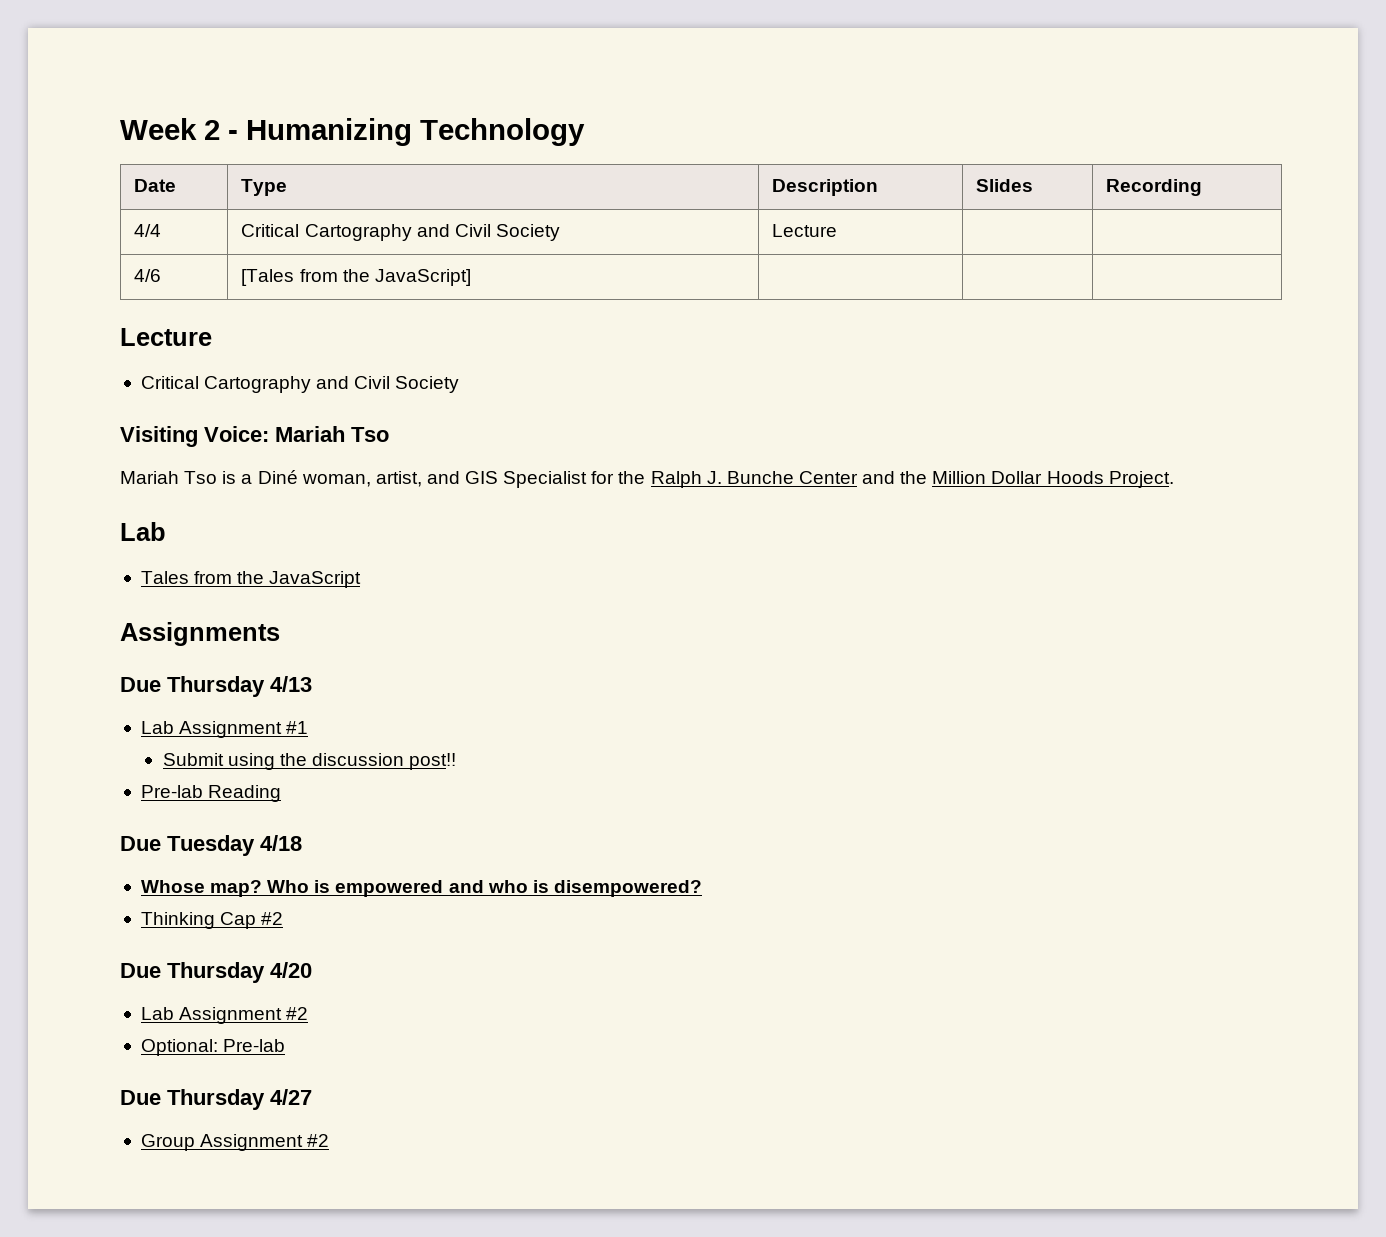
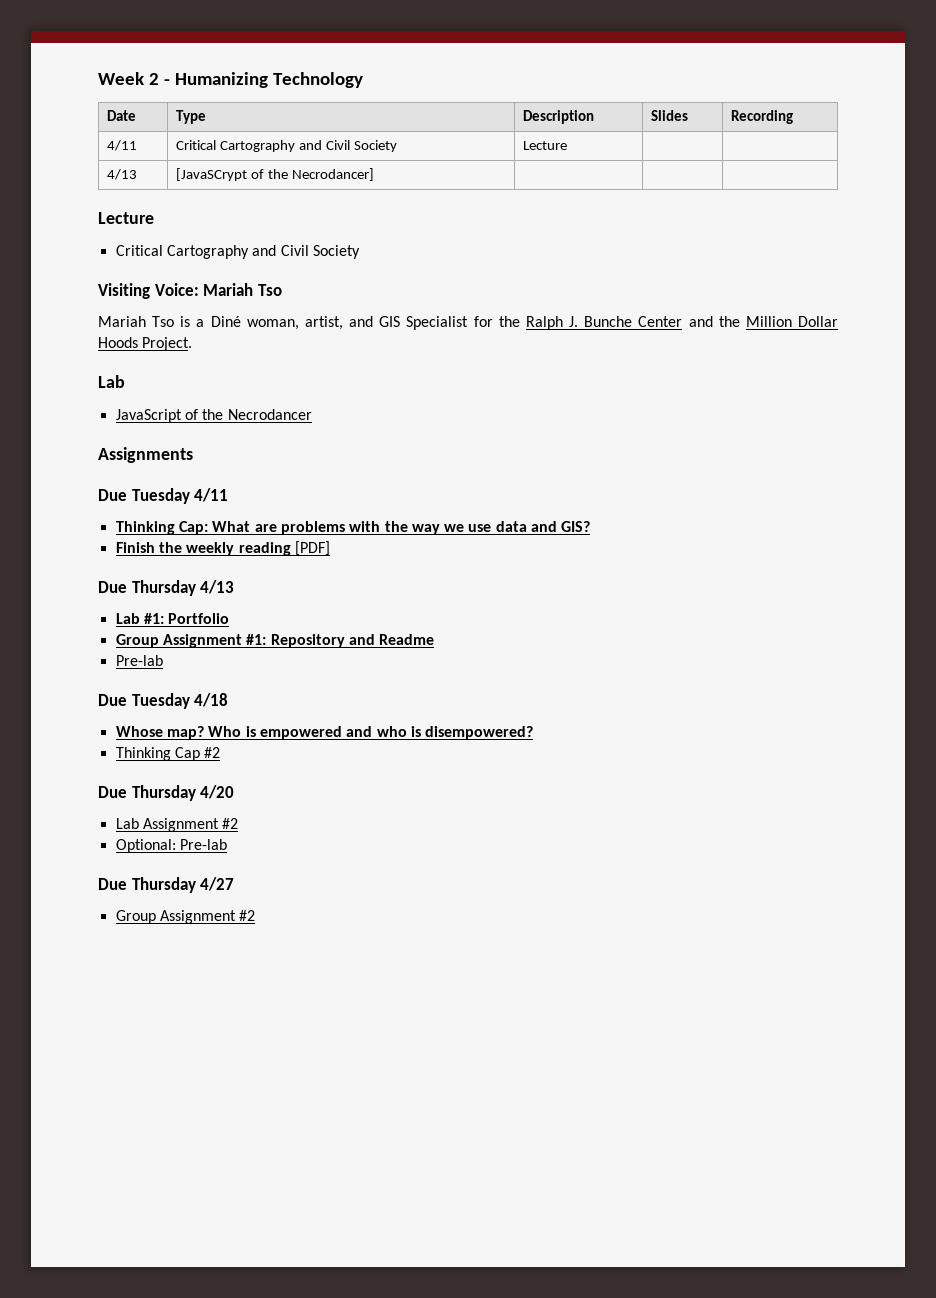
[134,224,162,237] 4/4 -> [106,140,137,151] 4/11
[134,269,162,282] [241,269,471,286] 4/6 | [Tales from the JavaScript] -> [106,169,137,180] [175,168,374,181] 4/13 | [JavaSCrypt of the Necrodancer]
[140,571,362,588] [120,622,280,646] [120,676,312,697] [140,721,309,738] [162,753,457,770] [140,785,282,802] Tales from the JavaScript // Assignments // Due Thursday 4/13 // Lab Assignment #1 // Submit using the discussion post!! // Pre-lab Reading -> [115,409,312,423] [98,447,193,463] [98,488,229,504] [115,521,591,535] [115,541,330,556] [98,580,235,596] [115,613,230,624] [115,634,435,648] [115,655,163,666] JavaScript of the Necrodancer // Assignments // Due Tuesday 4/11 // Thinking Cap: What are problems with the way we use data and GIS? // Finish the weekly reading [PDF] // Due Thursday 4/13 // Lab #1: Portfolio // Group Assignment #1: Repository and Readme // Pre-lab

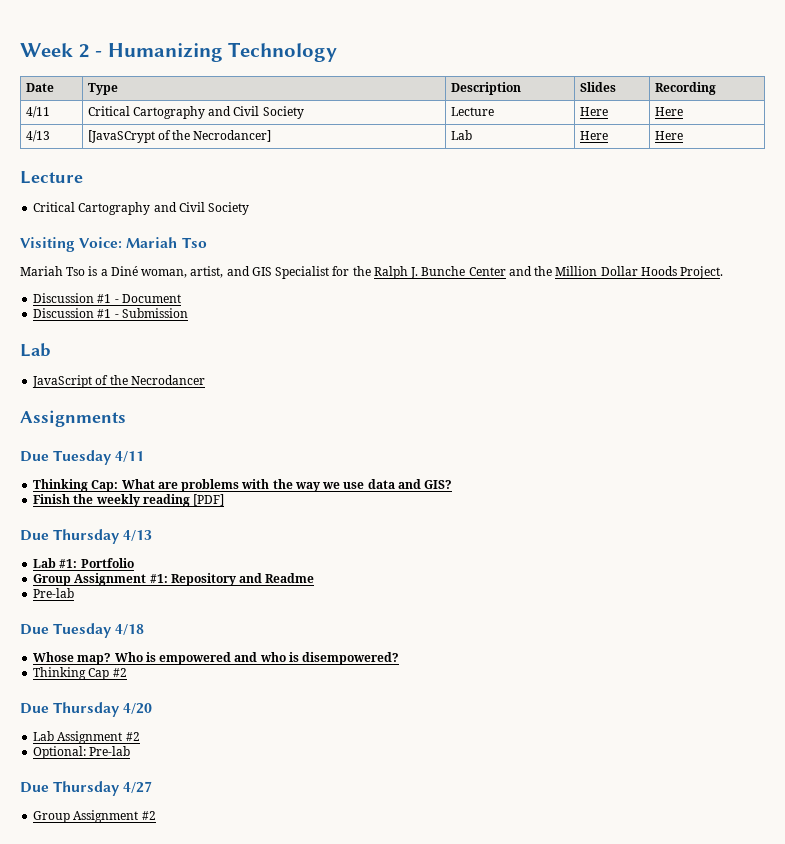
(567, 145) | -> [579,107,608,116] [654,107,683,116] Here | Here
(374, 174) | | -> [450,130,472,140] [579,131,608,140] [654,131,683,140] Lab | Here | Here
(193, 344) none -> [33,293,181,303] [33,308,188,318] // Discussion #1 - Document // Discussion #1 - Submission

